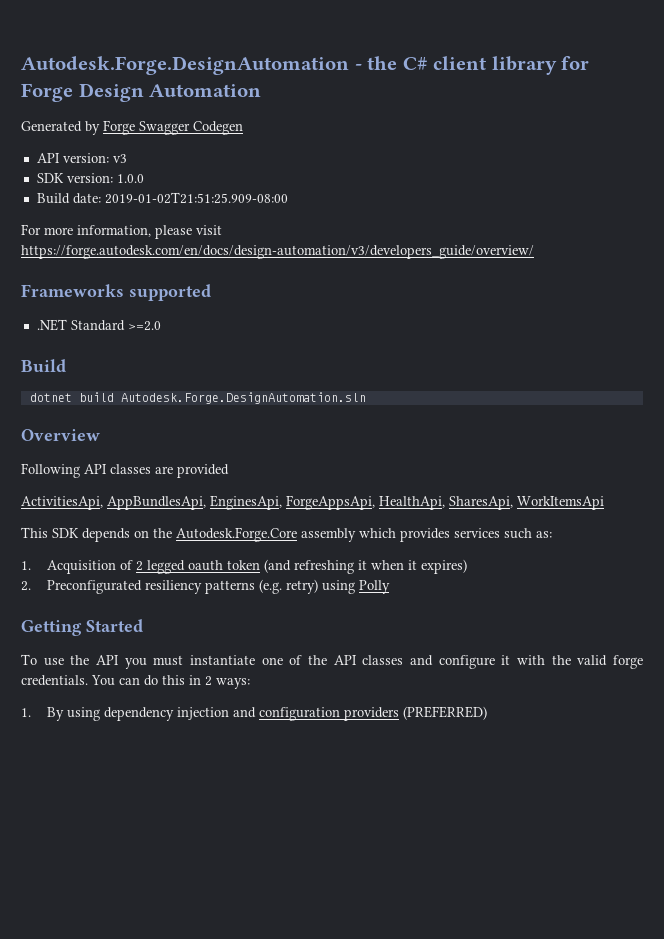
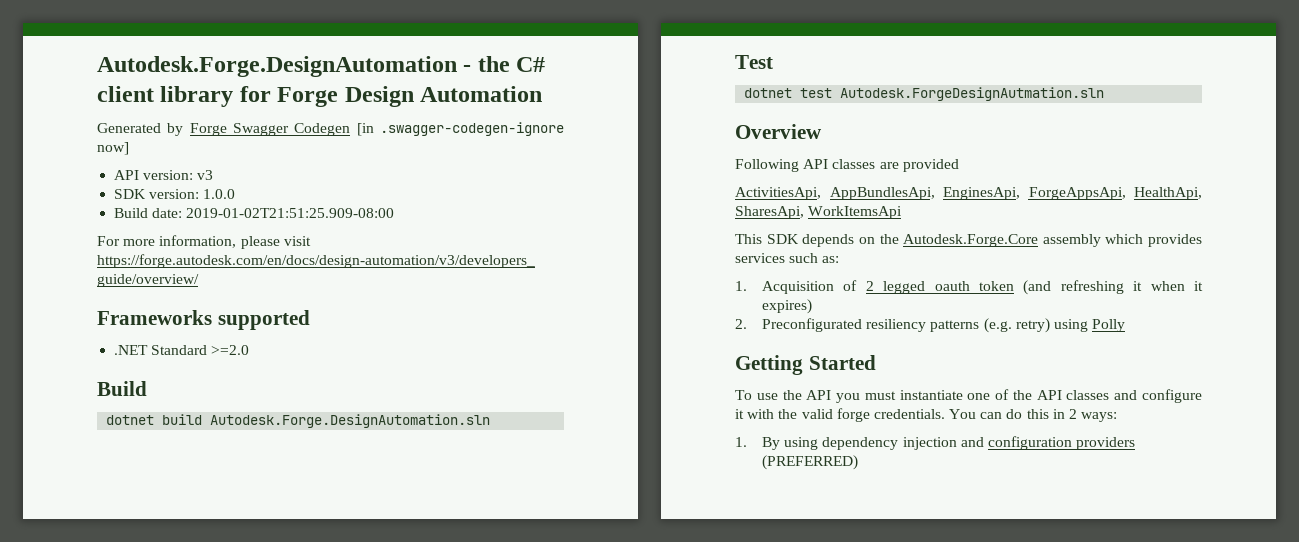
(243, 128) none -> [356,122,564,136] [97,142,129,155] [in .swagger-codegen-ignore now]
(366, 398) none -> [735,55,773,69] [744,87,1105,101] // Test // dotnet test Autodesk.ForgeDesignAutmation.sln

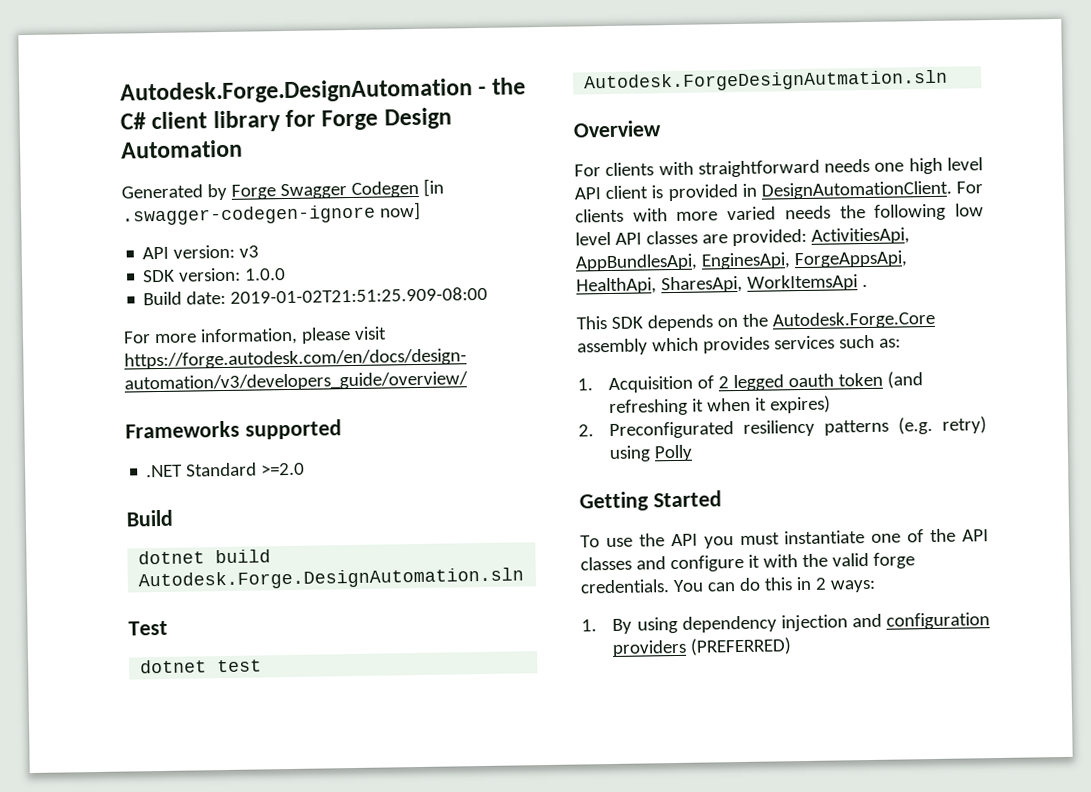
[735,159,799,172] Following -> [574,157,983,178] [574,180,983,202] [575,203,984,223] [575,231,611,246] For clients with straightforward needs one high level API client is provided in DesignAutomationClient. For clients with more varied needs the following low level
[902,159,959,172] provided // -> [731,228,807,247] provided:
(903, 212) none -> [861,283,868,288] .

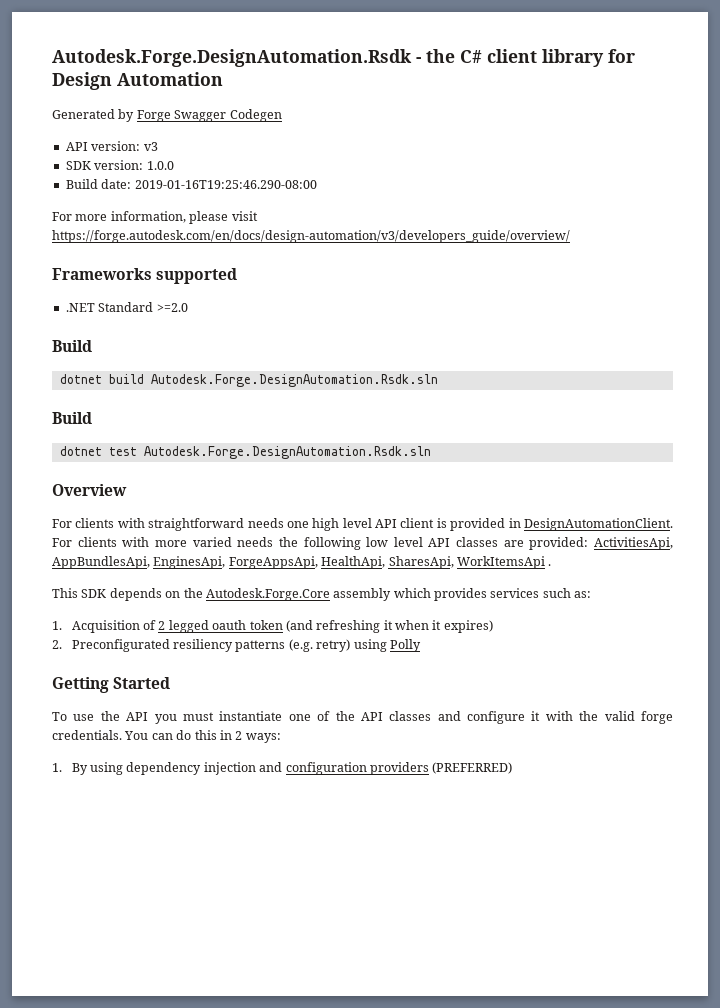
[120,78,473,105] Autodesk.Forge.DesignAutomation -> [52,49,412,67] Autodesk.Forge.DesignAutomation.Rsdk
[321,109,379,131] Forge -> (635, 56) none
[422,178,444,197] [122,201,421,226] [in .swagger-codegen-ignore now] -> (282, 115) none
[230,286,489,304] 2019-01-02T21:51:25.909-08:00 -> [134,180,317,189] 2019-01-16T19:25:46.290-08:00
[138,567,525,591] [128,620,168,636] Autodesk.Forge.DesignAutomation.sln // Test -> [150,374,438,387] [52,412,92,424] Autodesk.Forge.DesignAutomation.Rsdk.sln // Build
[584,69,949,93] Autodesk.ForgeDesignAutmation.sln -> [143,446,431,459] Autodesk.Forge.DesignAutomation.Rsdk.sln

